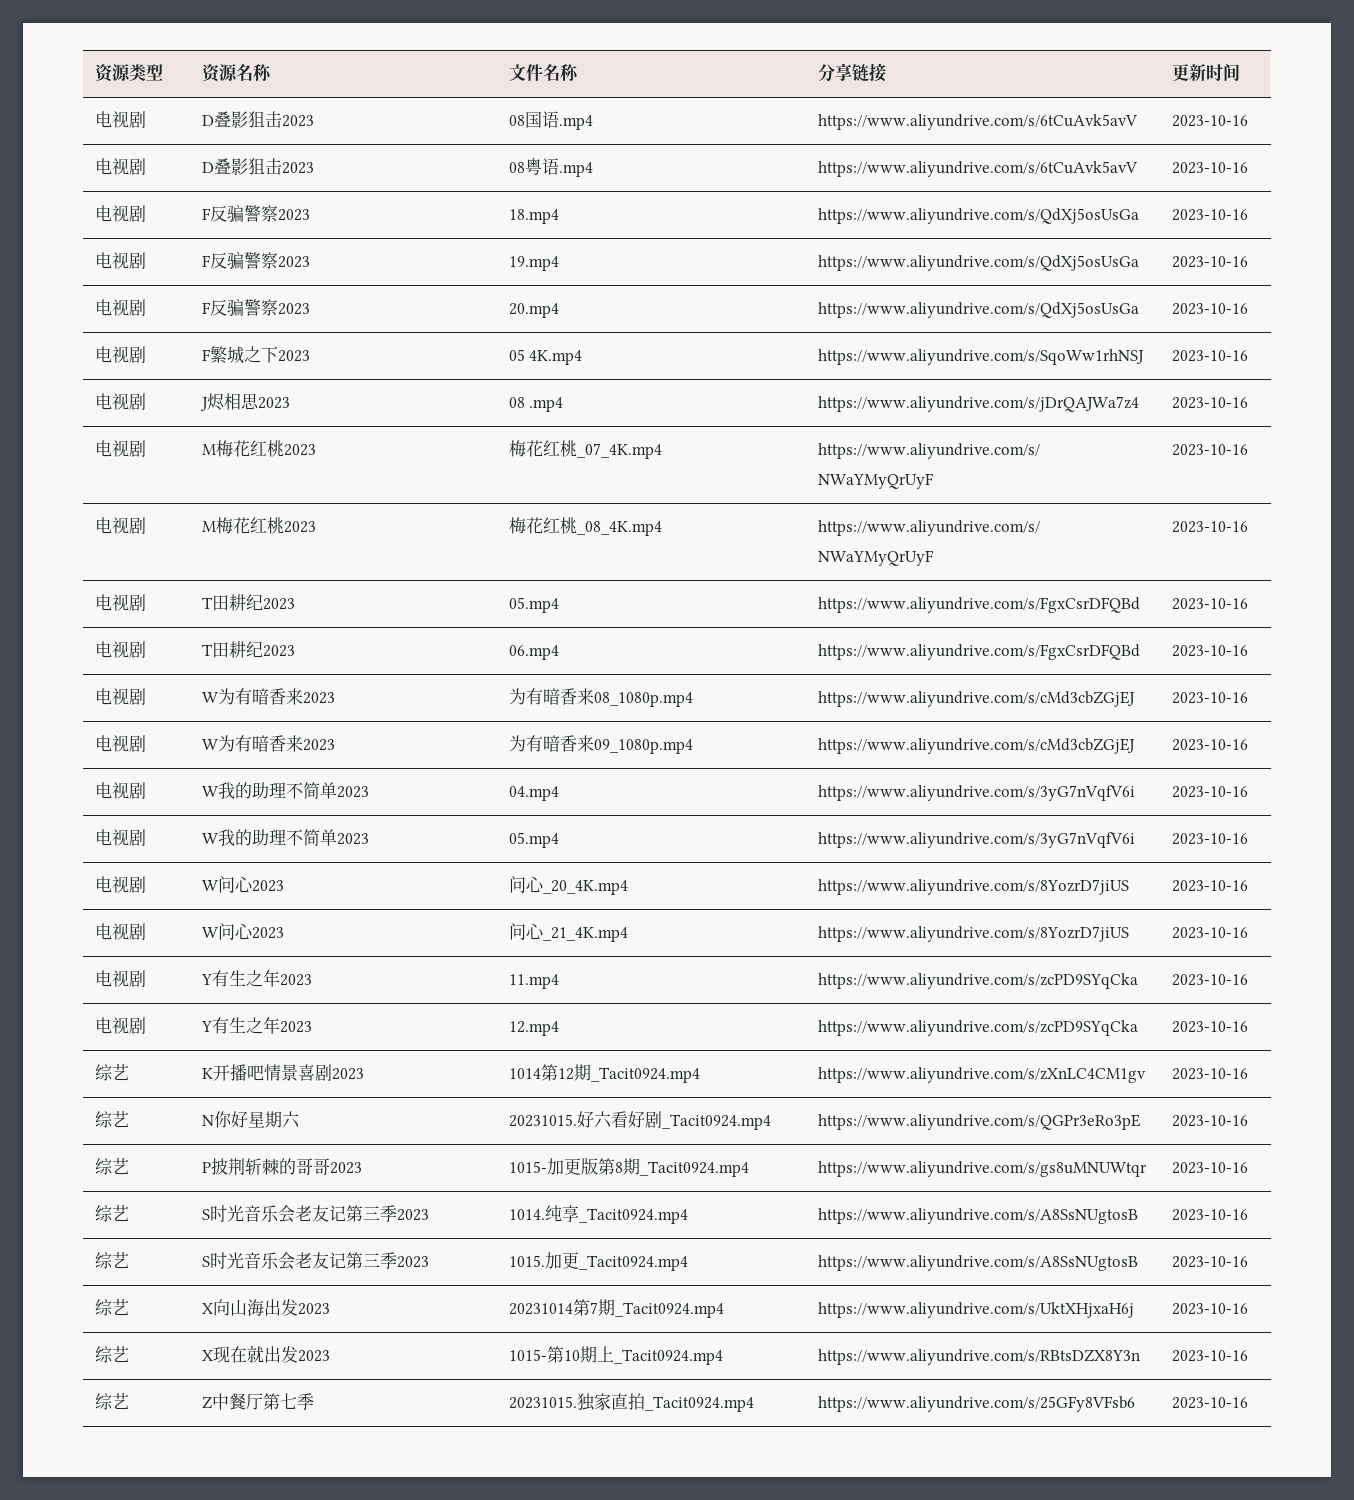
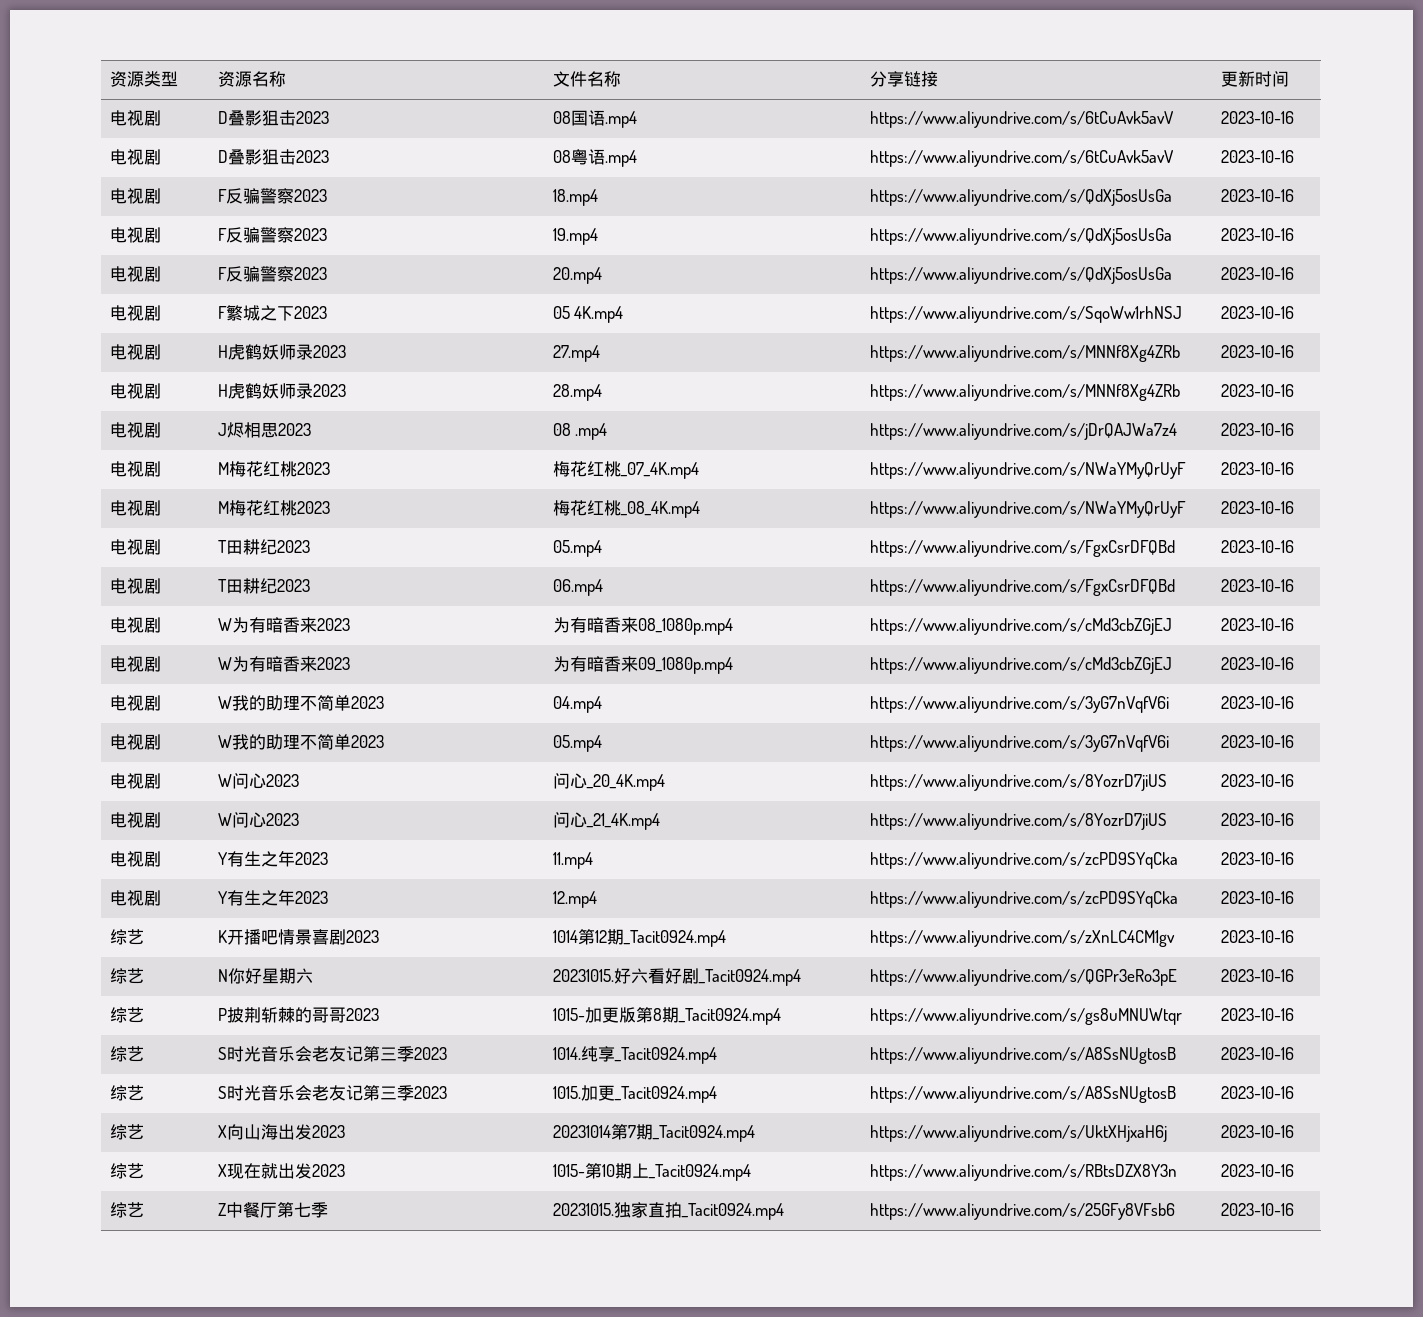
(1248, 356) none -> [109,344,161,360] [217,344,346,360] [552,345,601,362] [869,345,1181,362] [1220,345,1294,358] [109,383,161,399] [217,383,346,399] [552,384,602,401] [869,384,1181,401] [1220,384,1294,397] // 电视剧 | H虎鹤妖师录2023 | 27.mp4 | https://www.aliyundrive.com/s/MNNf8Xg4ZRb | 2023-10-16 // 电视剧 | H虎鹤妖师录2023 | 28.mp4 | https://www.aliyundrive.com/s/MNNf8Xg4ZRb | 2023-10-16

